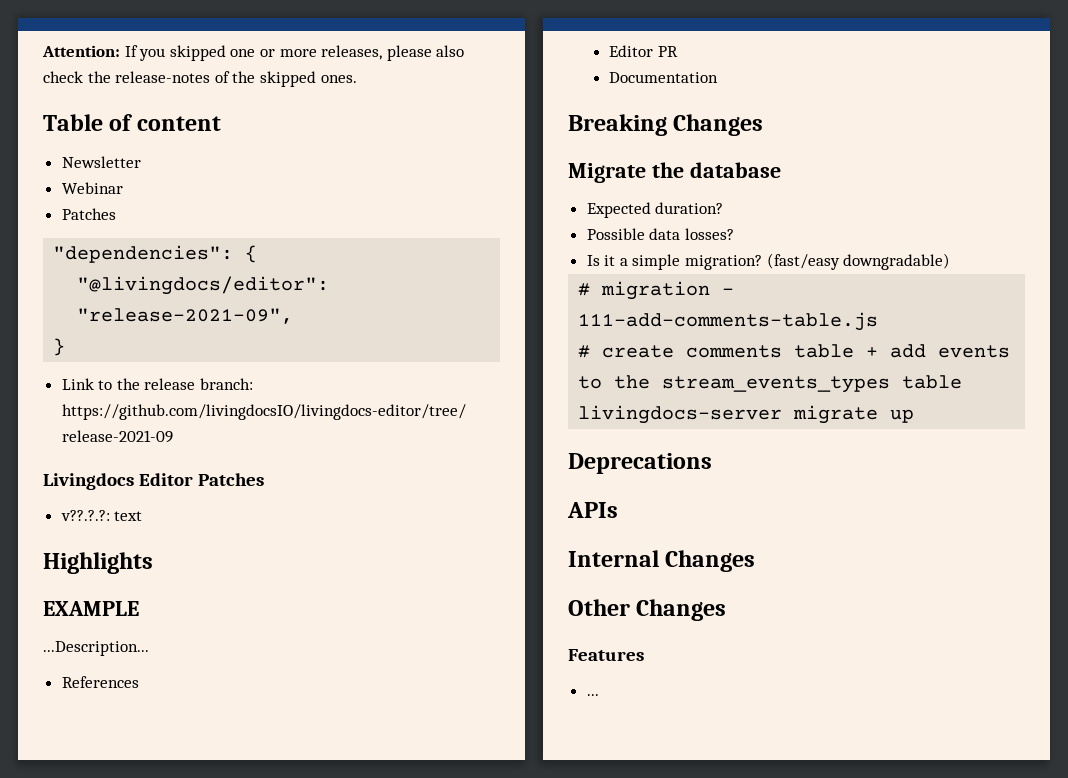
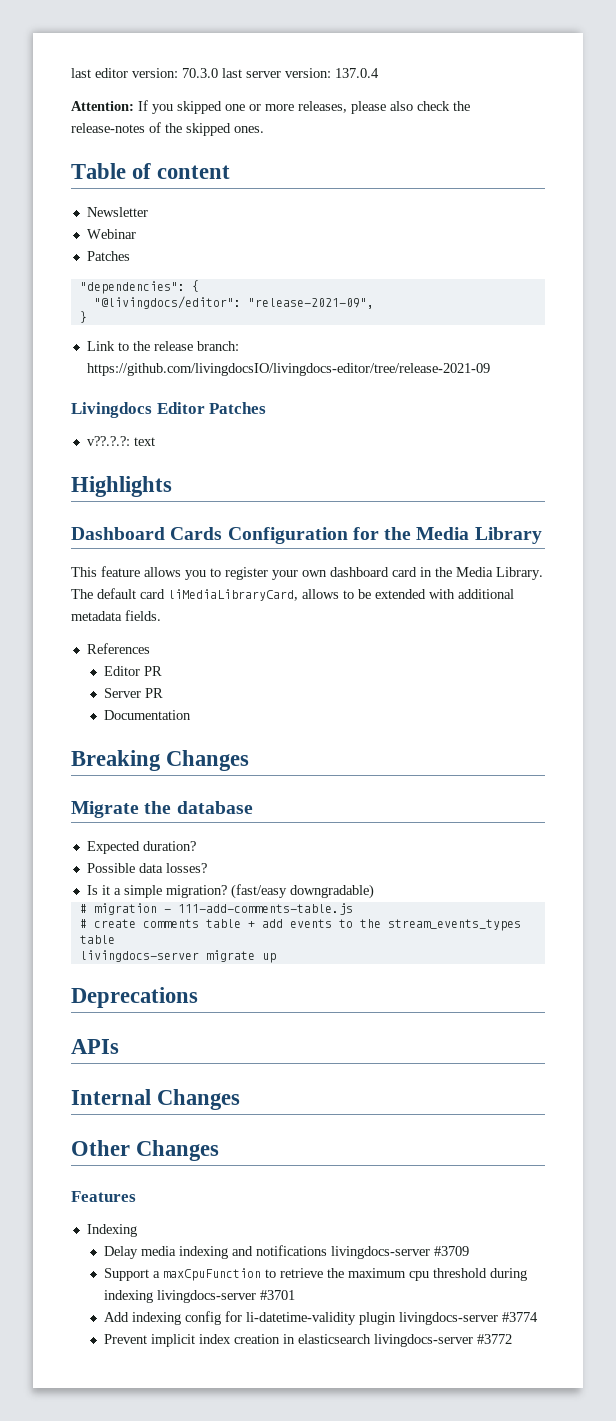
(42, 51) none -> [71,68,379,78] last editor version: 70.3.0 last server version: 137.0.4 //
[43,601,139,616] [43,641,149,656] EXAMPLE // ...Description... -> [71,527,542,544] [71,566,543,580] [71,588,514,601] [71,610,161,621] Dashboard Cards Configuration for the Media Library // This feature allows you to register your own dashboard card in the Media Library. The default card liMediaLibraryCard, allows to be extended with additional metadata fields.
(678, 51) none -> [104,688,164,698] // Server PR
[586,694,599,696] ... -> [86,1224,137,1237] [104,1245,470,1259] [104,1268,528,1281] [104,1290,296,1303] [104,1311,539,1325] [104,1334,513,1347] Indexing // Delay media indexing and notifications livingdocs-server #3709 // Support a maxCpuFunction to retrieve the maximum cpu threshold during indexing livingdocs-server #3701 // Add indexing config for li-datetime-validity plugin livingdocs-server #3774 // Prevent implicit index creation in elasticsearch livingdocs-server #3772

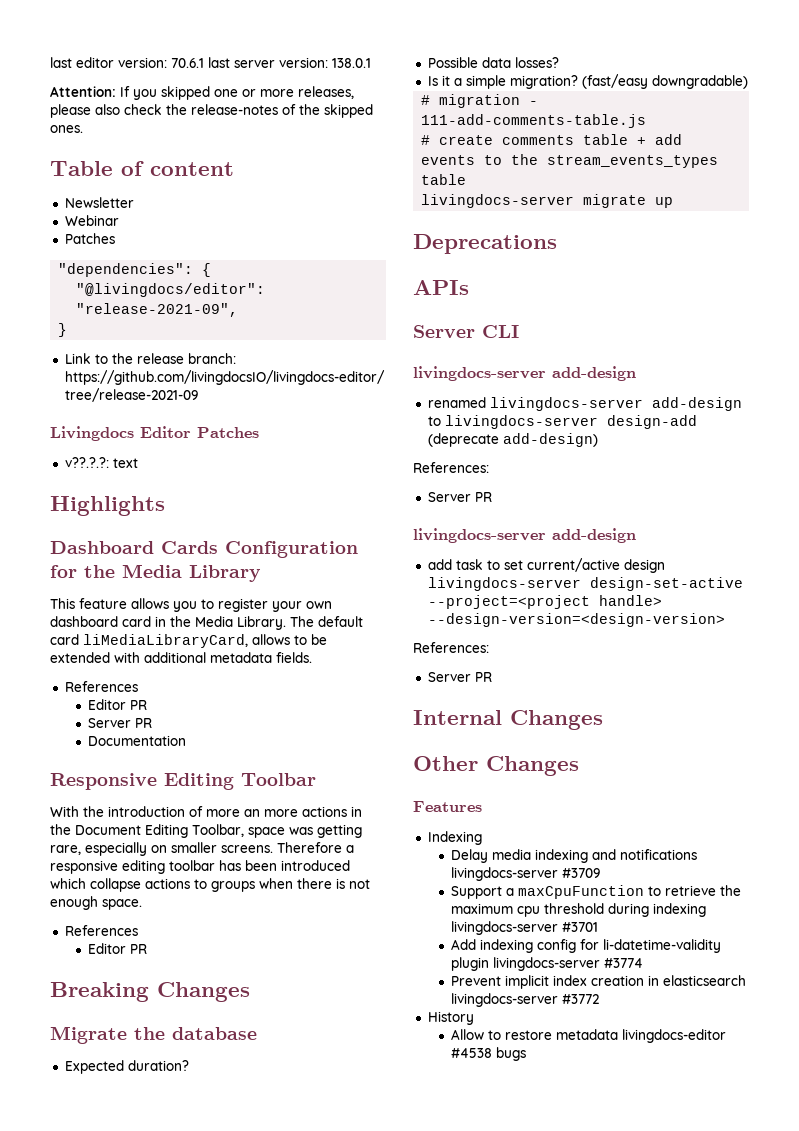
[182,68,218,78] 70.3.0 -> [171,58,204,68] 70.6.1
[335,68,379,78] 137.0.4 -> [332,58,371,68] 138.0.1
(192, 715) none -> [50,773,316,790] [50,806,362,817] [50,824,362,838] [50,842,354,856] [50,860,350,874] [50,878,370,892] [50,896,142,910] [64,925,138,936] [88,943,148,954] // Responsive Editing Toolbar // With the introduction of more an more actions in the Document Editing Toolbar, space was getting rare, especially on smaller screens. Therefore a responsive editing toolbar has been introduced which collapse actions to groups when there is not enough space. // References // Editor PR
(119, 1046) none -> [413,325,519,338] [413,366,636,381] [427,397,742,411] [427,415,697,429] [427,433,598,447] [413,462,489,473] [427,492,492,502] [413,528,636,543] [427,558,665,573] [427,577,743,591] [427,595,662,609] [427,613,725,627] [413,642,489,653] [427,672,492,682] // Server CLI // livingdocs-server add-design // renamed livingdocs-server add-design to livingdocs-server design-add (deprecate add-design) // References: // Server PR // livingdocs-server add-design // add task to set current/active design livingdocs-server design-set-active --project=<project handle> --design-version=<design-version> // References: // Server PR
(513, 1339) none -> [427,1011,474,1025] [451,1029,727,1043] [451,1047,527,1061] // History // Allow to restore metadata livingdocs-editor #4538 bugs

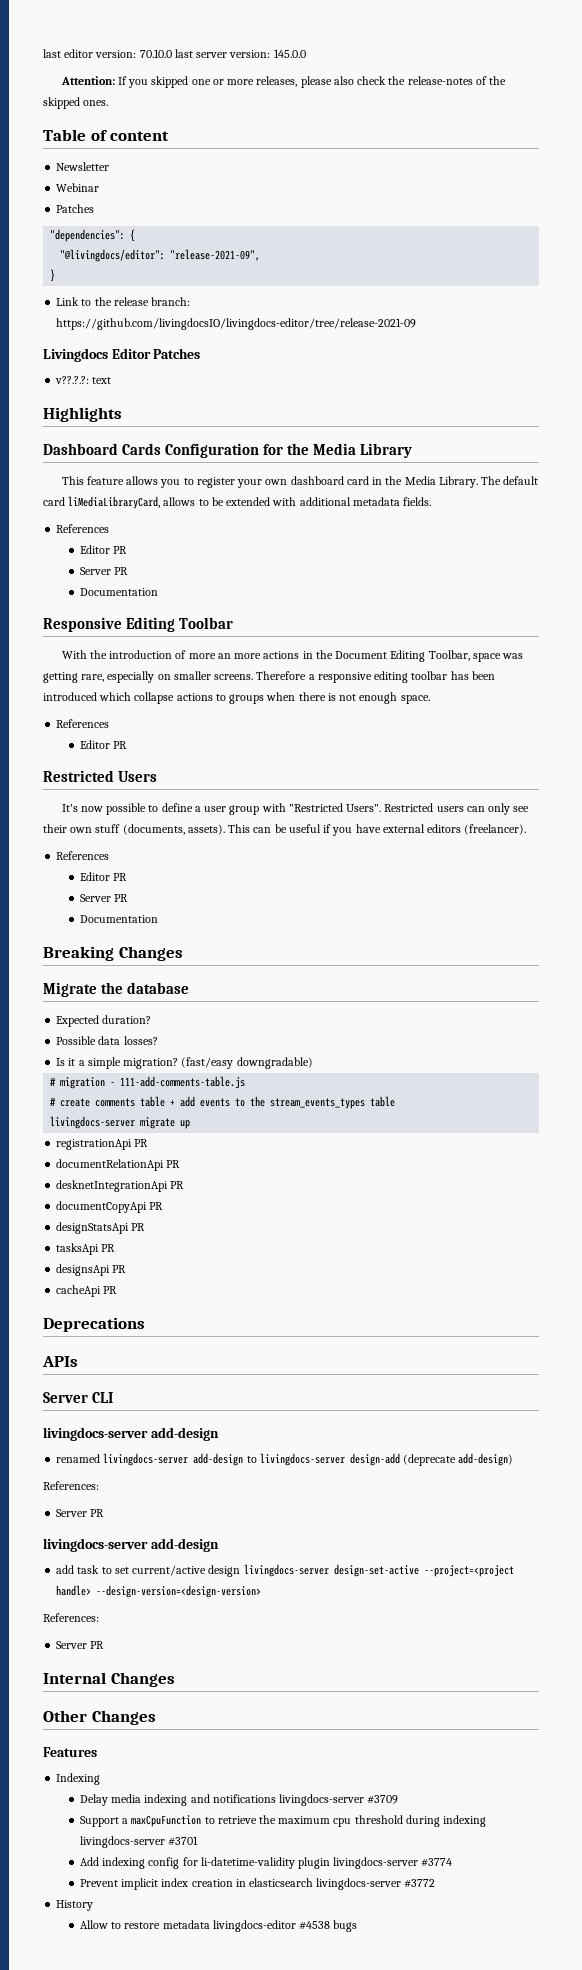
[171,58,204,68] 70.6.1 -> [139,49,172,58] 70.10.0
[332,58,371,68] 138.0.1 -> [273,49,306,58] 145.0.0
(148, 949) none -> [43,770,158,782] [61,803,530,815] [43,824,527,836] [56,851,110,860] [79,872,128,881] [79,894,129,902] [79,915,158,923] // Restricted Users // It's now possible to define a user group with "Restricted Users". Restricted users can only see their own stuff (documents, assets). This can be useful if you have external editors (freelancer). // References // Editor PR // Server PR // Documentation
(674, 202) none -> [56,1139,149,1150] [56,1159,181,1171] [56,1180,185,1192] [56,1201,164,1213] [56,1222,146,1234] [56,1243,116,1255] [56,1264,127,1276] [56,1285,118,1297] // registrationApi PR // documentRelationApi PR // desknetIntegrationApi PR // documentCopyApi PR // designStatsApi PR // tasksApi PR // designsApi PR // cacheApi PR

